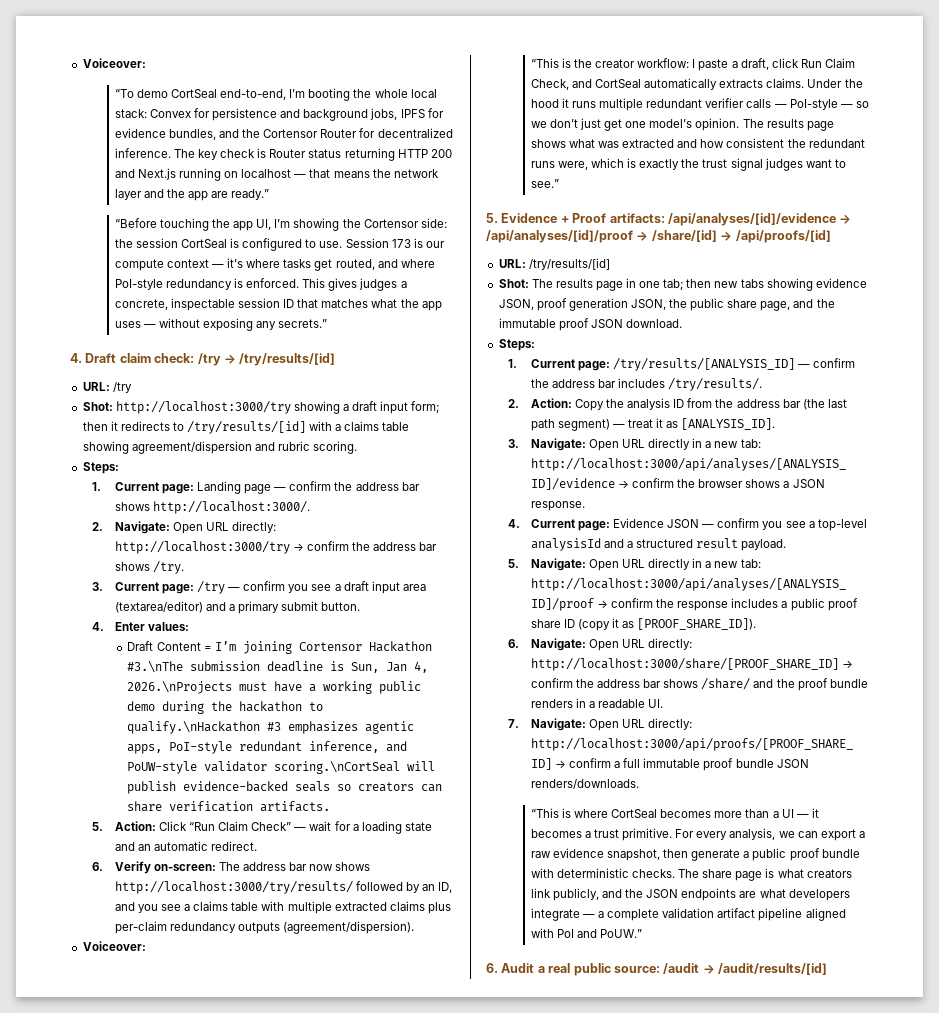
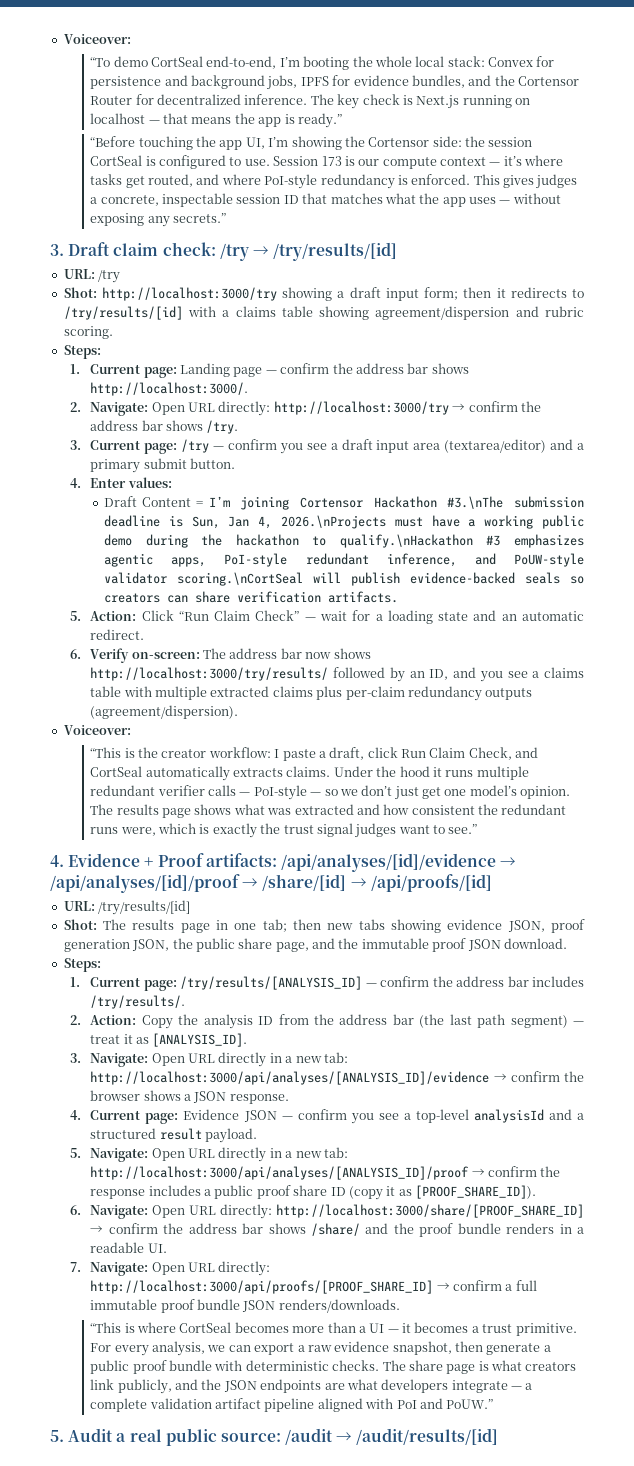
[269,148,452,161] [114,169,135,178] Router status returning HTTP 200 and -> (413, 100) none
[393,169,439,178] [114,189,229,201] network layer and the app are -> [258,114,295,127] app is
[70,353,82,363] 4. -> [50,244,64,256] 3.
[486,213,498,223] 5. -> [50,855,64,867] 4.
[486,963,498,973] 6. -> [50,1430,64,1442] 5.

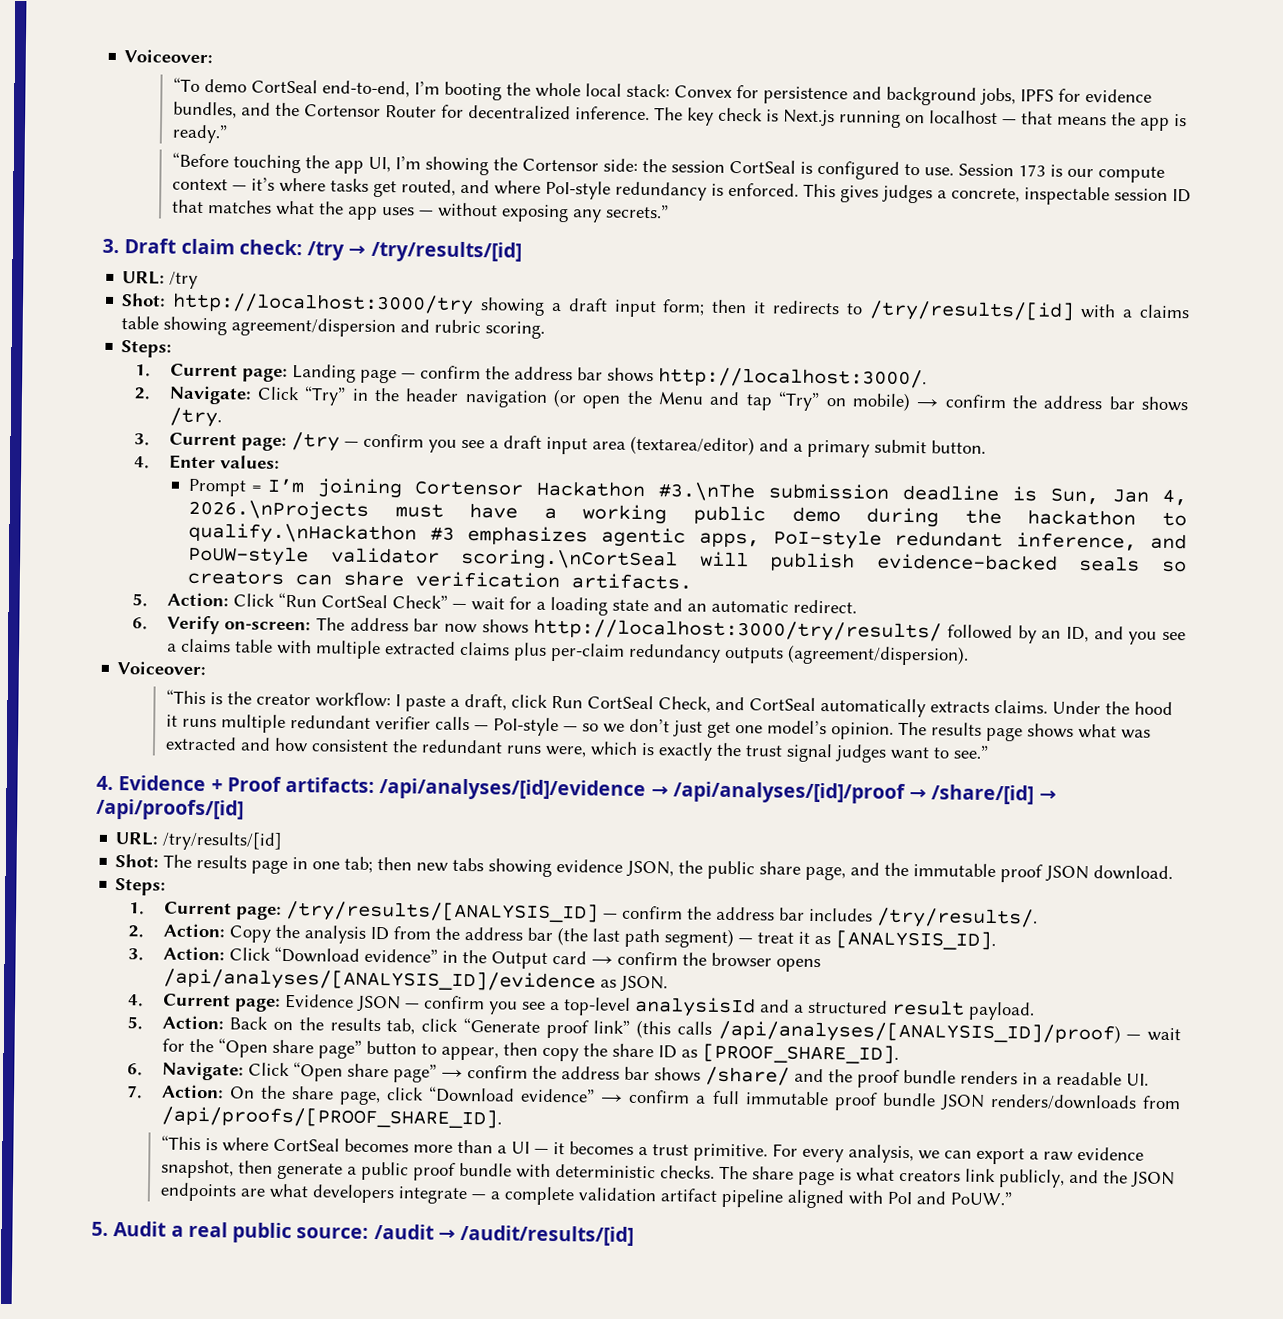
[151,401,449,416] Open URL directly: http://localhost:3000/try -> [256,386,911,412] Click “Try” in the header navigation (or open the Menu and tap “Try” on mobile)
[104,496,192,507] Draft Content -> [187,478,247,497] Prompt
[214,610,251,621] Claim -> [320,594,388,609] CortSeal
[429,747,466,758] Claim -> [586,695,654,710] CortSeal
[551,919,585,933] [63,939,170,952] proof generation JSON, -> (675, 869) none
[90,1052,348,1067] [90,1071,584,1085] [90,1090,289,1104] Navigate: Open URL directly in a new tab: http://localhost:3000/api/analyses/[ANALYSIS_ID]/evidence → confirm the browser shows a JSON response. -> [162,946,821,973] [162,968,668,993] Action: Click “Download evidence” in the Output card → confirm the browser opens /api/analyses/[ANALYSIS_ID]/evidence as JSON.
[90,1147,348,1162] [90,1166,561,1180] [90,1185,537,1200] [70,1204,584,1219] Navigate: Open URL directly in a new tab: http://localhost:3000/api/analyses/[ANALYSIS_ID]/proof → confirm the response includes a public proof share ID (copy it as [PROOF_SHARE_ID]). // 6. Navigate: Open URL directly: http://localhost:3000/share/[PROOF_SHARE_ID] -> [161,1015,1181,1045] [161,1038,899,1064] [127,1061,437,1083] Action: Back on the results tab, click “Generate proof link” (this calls /api/analyses/[ANALYSIS_ID]/proof) — wait for the “Open share page” button to appear, then copy the share ID as [PROOF_SHARE_ID]. // 6. Navigate: Click “Open share page”
[90,1261,271,1276] [90,1280,434,1294] Navigate: Open URL directly: http://localhost:3000/api/proofs/[PROOF_SHARE_ID] -> [160,1084,596,1106] Action: On the share page, click “Download evidence”
[278,1299,400,1313] renders/downloads. -> [989,1093,1181,1111] [160,1106,502,1129] renders/downloads from /api/proofs/[PROOF_SHARE_ID].

